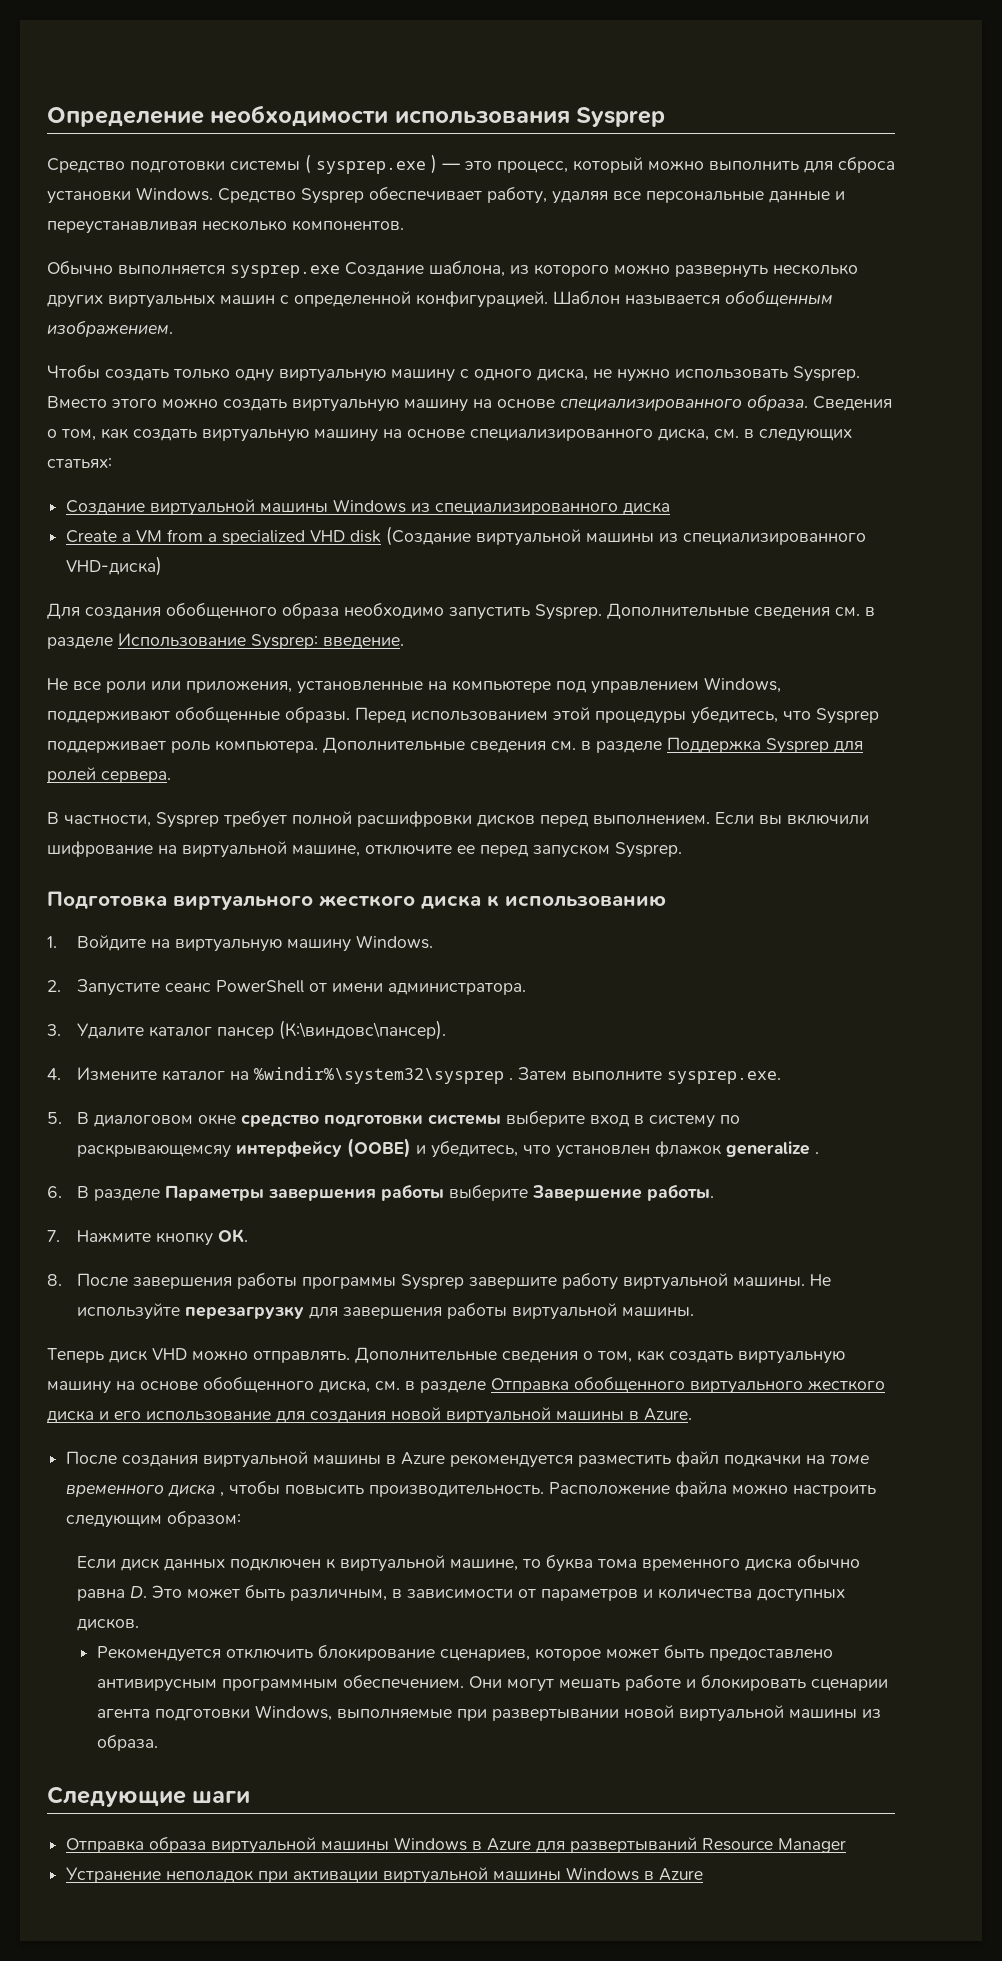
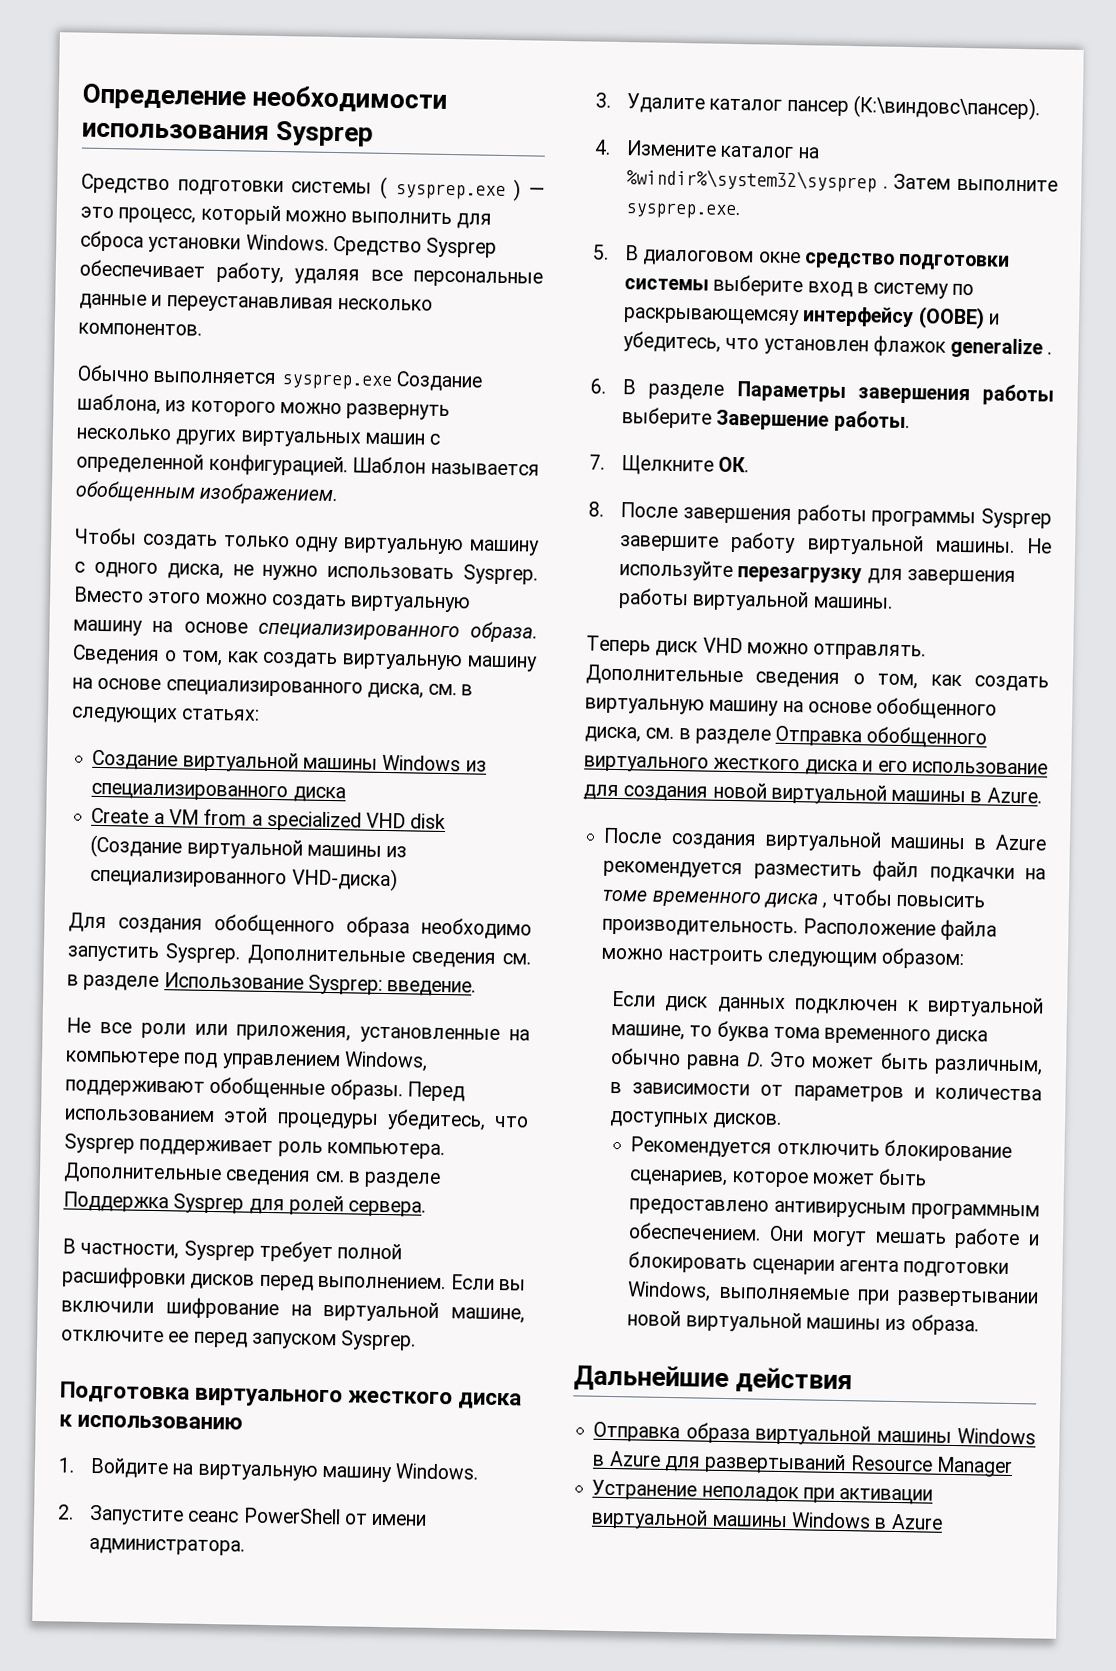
[77,1230,214,1246] Нажмите кнопку -> [621,455,715,476] Щелкните
[47,1786,251,1807] Следующие шаги -> [573,1364,854,1395] Дальнейшие действия

